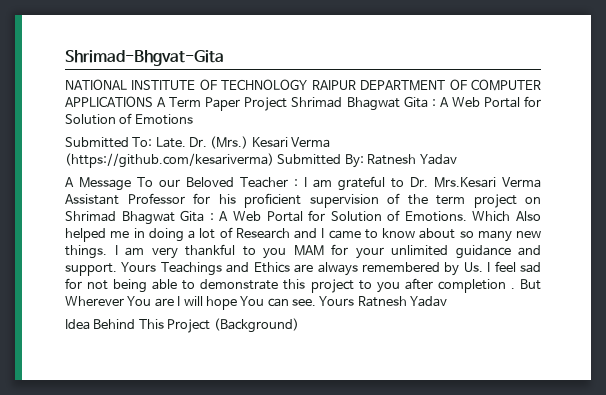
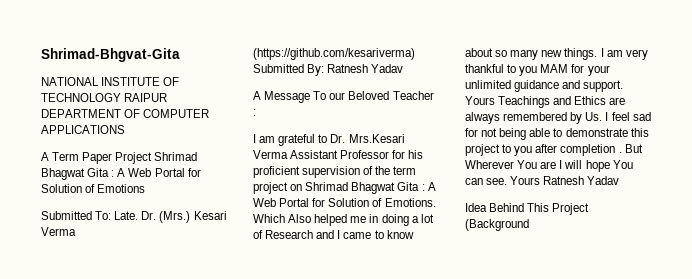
(153, 101) none -> (125, 129) //
(298, 183) none -> (256, 112) //
[213,318,299,333] (Background) -> [465,219,529,231] (Background

